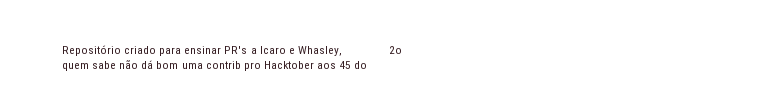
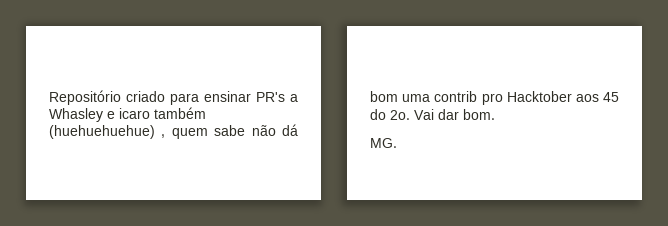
[259,46,342,56] Icaro e Whasley, -> [49,107,206,122] [49,125,166,139] Whasley e icaro também (huehuehuehue) ,
[389,46,402,54] 2o -> [390,109,495,120] [370,138,397,148] 2o. Vai dar bom. // MG.

